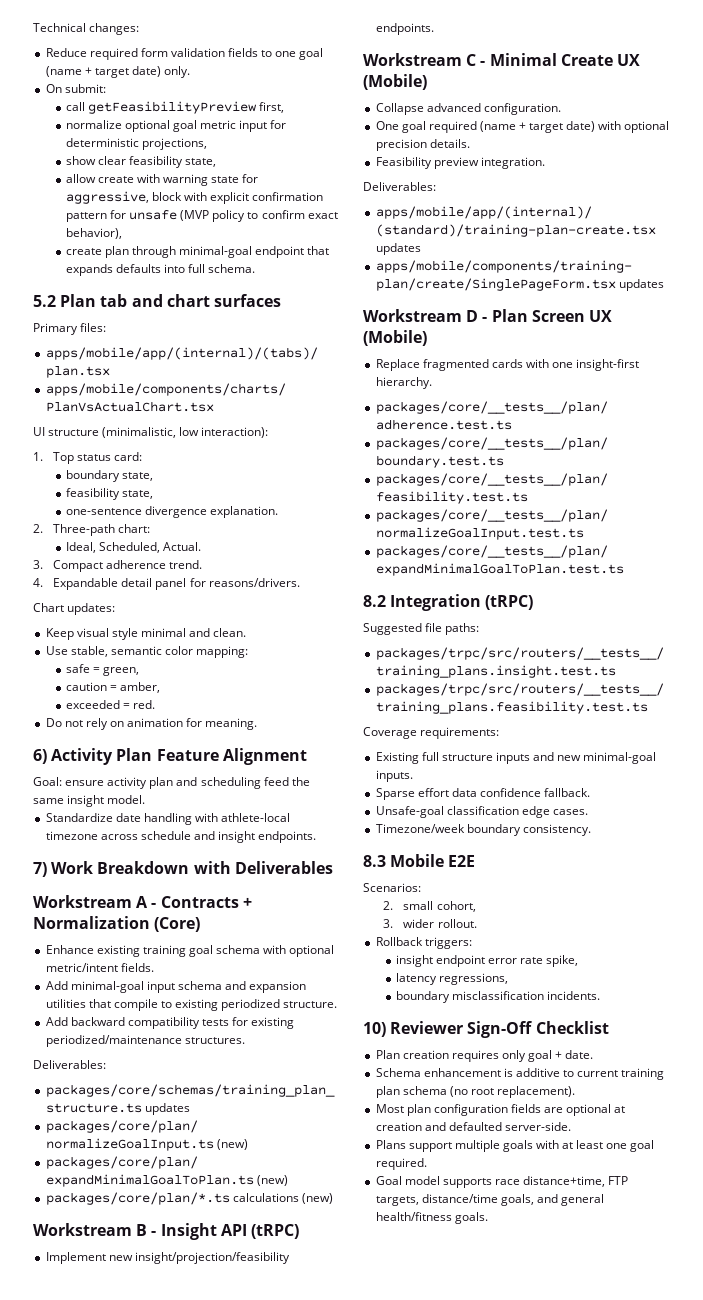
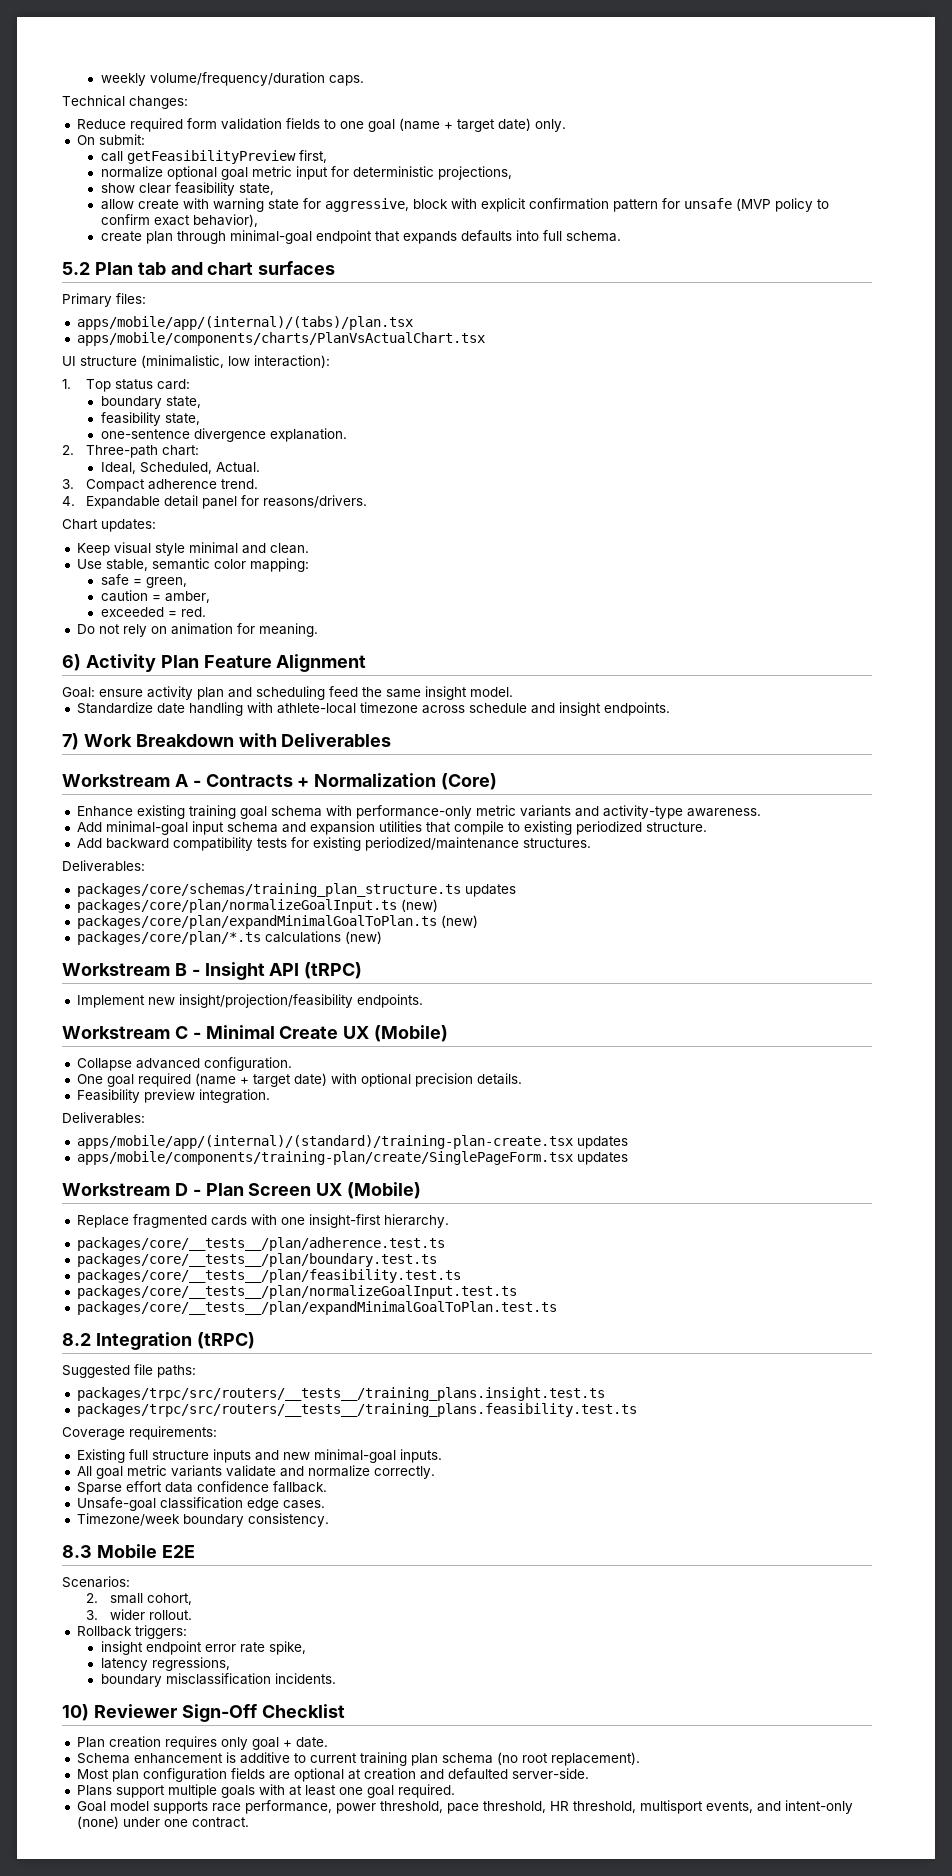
(33, 27) none -> [100,72,364,86] weekly volume/frequency/duration caps. //
[289,945,335,957] [45,963,154,972] optional metric/intent fields. -> [355,805,761,819] performance-only metric variants and activity-type awareness.
(413, 776) none -> [76,1465,435,1479] // All goal metric variants validate and normalize correctly.
[523,1176,629,1187] [375,1194,605,1206] [375,1212,488,1224] distance+time, FTP targets, distance/time goals, and general health/fitness goals. -> [244,1800,853,1814] [76,1816,249,1829] performance, power threshold, pace threshold, HR threshold, multisport events, and intent-only (none) under one contract.

